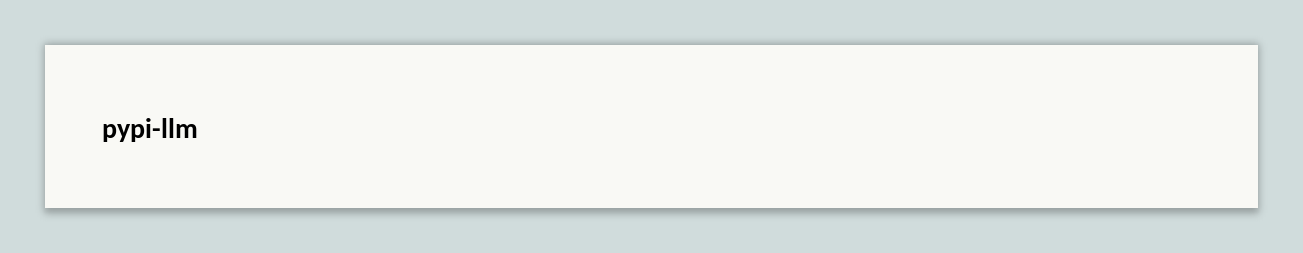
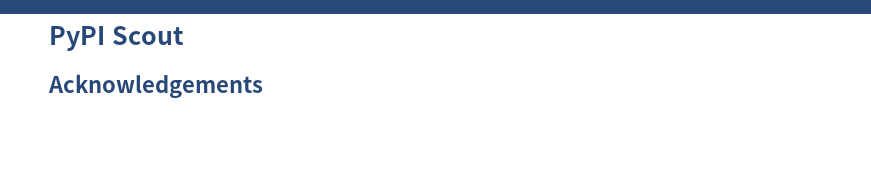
[102,118,198,142] pypi-llm -> [49,26,184,51] [48,74,263,99] PyPI Scout // Acknowledgements

